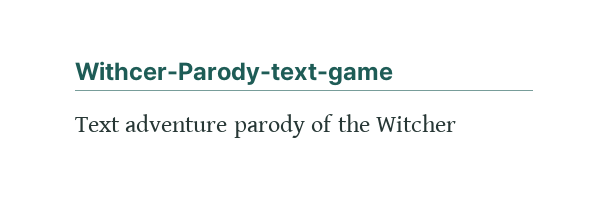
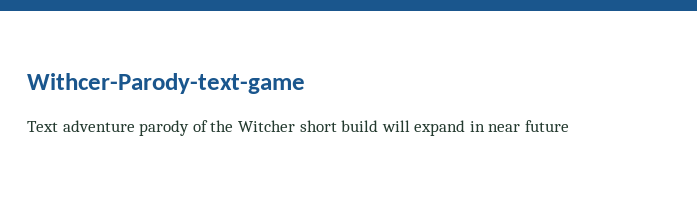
(457, 123) none -> [299,120,570,136] short build will expand in near future

